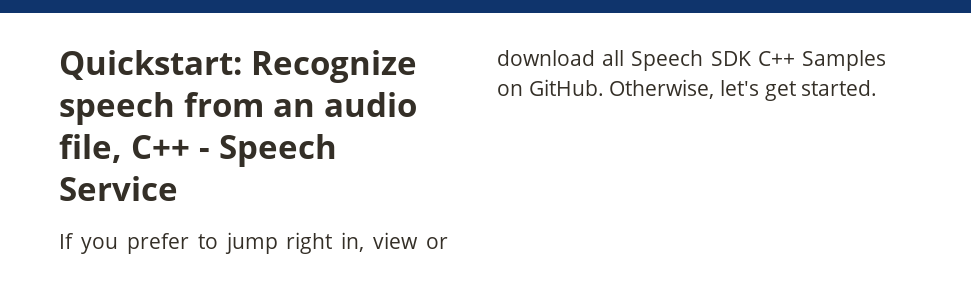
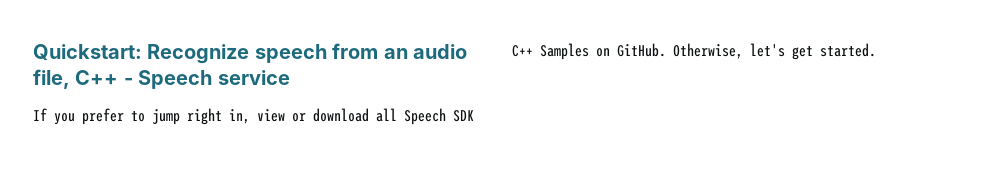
[59,176,178,201] Service -> [217,70,290,85] service

